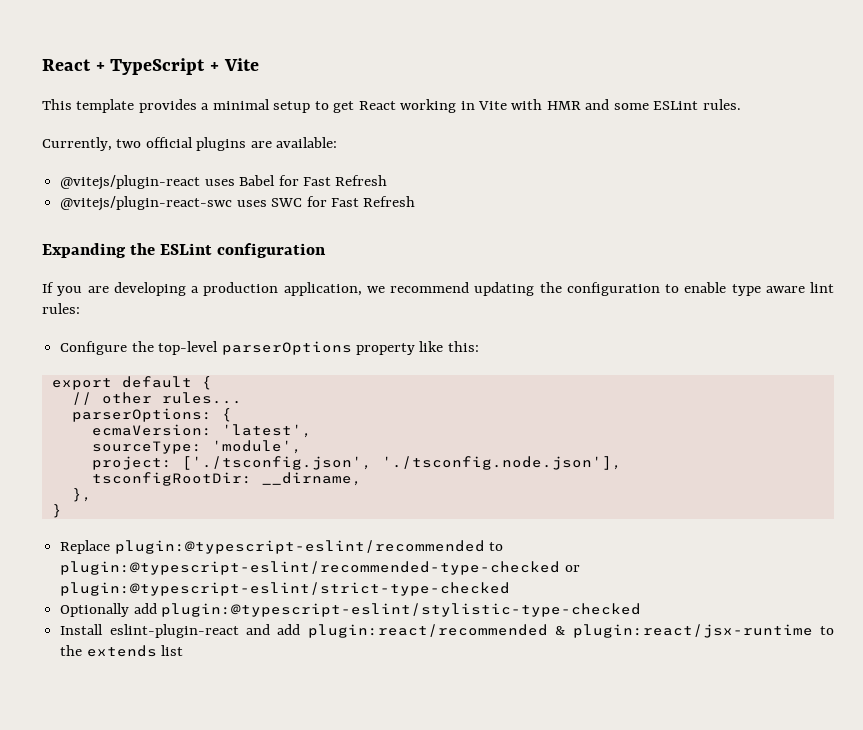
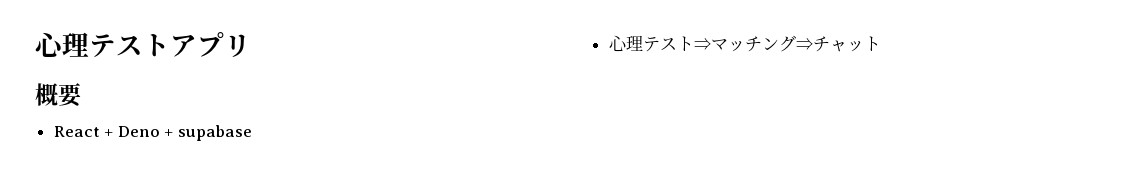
[42,58,259,75] [42,99,741,113] [42,137,338,151] [60,175,388,190] [60,196,416,211] [42,243,327,258] [42,282,834,296] [42,303,80,314] [60,341,479,355] [51,376,212,390] [71,392,242,405] [71,408,232,422] [91,424,312,438] [91,440,302,454] [91,456,622,470] [91,472,362,486] [71,488,92,502] [51,504,62,518] [60,540,504,554] [60,561,580,575] [60,582,511,596] [60,603,642,617] [60,624,834,638] [60,645,184,657] React + TypeScript + Vite // This template provides a minimal setup to get React working in Vite with HMR and some ESLint rules. // Currently, two official plugins are available: // @vitejs/plugin-react uses Babel for Fast Refresh // @vitejs/plugin-react-swc uses SWC for Fast Refresh // Expanding the ESLint configuration // If you are developing a production application, we recommend updating the configuration to enable type aware lint rules: // Configure the top-level parserOptions property like this: // export default { // // other rules... // parserOptions: { // ecmaVersion: 'latest', // sourceType: 'module', // project: ['./tsconfig.json', './tsconfig.node.json'], // tsconfigRootDir: __dirname, // }, // } // Replace plugin:@typescript-eslint/recommended to plugin:@typescript-eslint/recommended-type-checked or plugin:@typescript-eslint/strict-type-checked // Optionally add plugin:@typescript-eslint/stylistic-type-checked // Install eslint-plugin-react and add plugin:react/recommended & plugin:react/jsx-runtime to the extends list -> [35,32,251,57] [35,83,82,107] [53,125,253,141] [608,35,881,52] 心理テストアプリ // 概要 // React + Deno + supabase // 心理テスト⇒マッチング⇒チャット

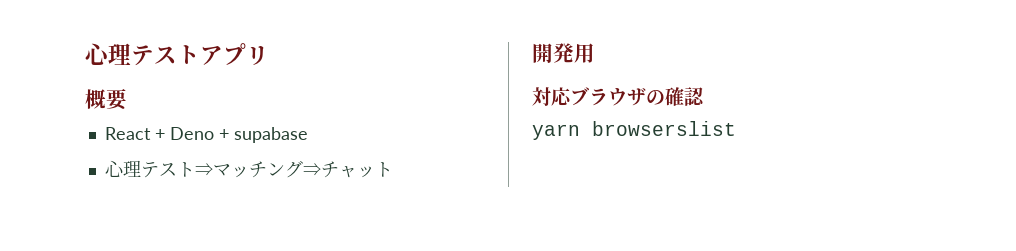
(881, 44) none -> [532,43,595,63] [532,87,705,106] [532,121,736,140] // 開発用 // 対応ブラウザの確認 // yarn browserslist

